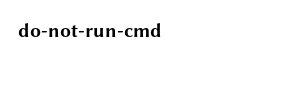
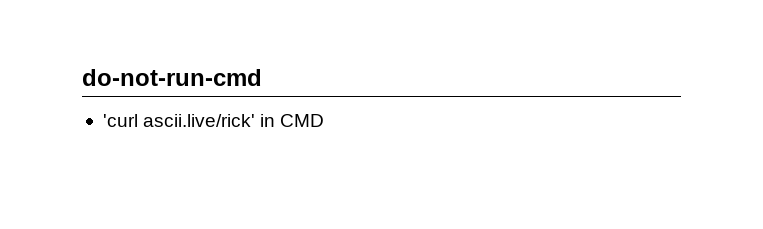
(162, 30) none -> [102,114,325,127] // 'curl ascii.live/rick' in CMD

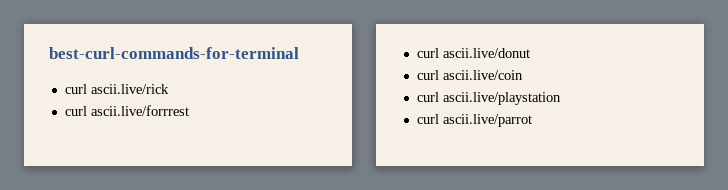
[82,69,262,86] [102,114,325,127] do-not-run-cmd // 'curl ascii.live/rick' in CMD -> [49,47,299,59] [64,84,169,94] [64,105,189,116] [416,48,530,58] [416,70,523,80] [416,92,561,105] [416,114,532,127] best-curl-commands-for-terminal // curl ascii.live/rick // curl ascii.live/forrrest // curl ascii.live/donut // curl ascii.live/coin // curl ascii.live/playstation // curl ascii.live/parrot

